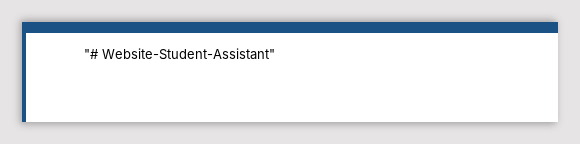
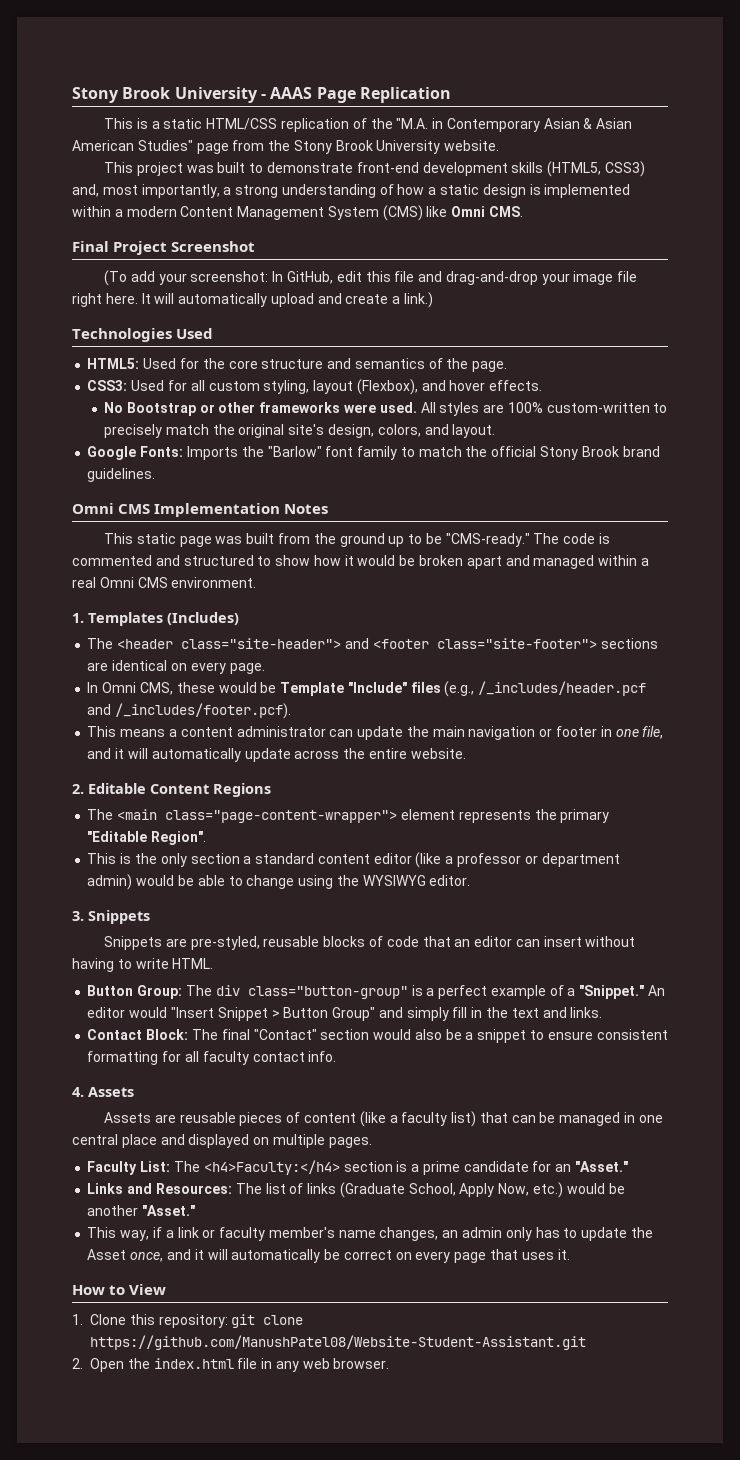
[84,48,275,60] "# Website-Student-Assistant" -> [72,87,451,103] [104,118,633,132] [72,140,500,154] [104,161,645,177] [72,184,631,198] [72,205,524,221] [72,241,256,255] [104,270,638,286] [72,292,434,308] [72,328,214,342] [87,358,508,372] [87,379,543,395] [104,402,668,416] [104,424,496,438] [87,446,660,460] [87,468,156,482] [72,503,329,517] [104,533,610,547] [72,555,649,569] [72,577,257,588] [72,612,239,626] [87,638,658,649] [87,660,265,674] [87,681,647,697] [87,703,292,719] [87,726,664,740] [87,748,466,762] [72,783,271,797] [87,809,610,823] [87,831,207,845] [87,852,620,868] [87,874,471,890] [72,910,150,924] [104,936,636,950] [72,958,214,972] [87,985,665,999] [87,1007,603,1021] [87,1029,668,1043] [87,1051,337,1065] [72,1087,134,1097] [104,1111,663,1127] [72,1134,372,1148] [87,1160,628,1175] [87,1182,625,1198] [87,1205,196,1216] [87,1227,653,1241] [87,1249,570,1263] [72,1284,167,1295] [72,1314,304,1328] [90,1335,586,1350] [72,1358,390,1372] Stony Brook University - AAAS Page Replication // This is a static HTML/CSS replication of the "M.A. in Contemporary Asian & Asian American Studies" page from the Stony Brook University website. // This project was built to demonstrate front-end development skills (HTML5, CSS3) and, most importantly, a strong understanding of how a static design is implemented within a modern Content Management System (CMS) like Omni CMS. // Final Project Screenshot // (To add your screenshot: In GitHub, edit this file and drag-and-drop your image file right here. It will automatically upload and create a link.) // Technologies Used // HTML5: Used for the core structure and semantics of the page. // CSS3: Used for all custom styling, layout (Flexbox), and hover effects. // No Bootstrap or other frameworks were used. All styles are 100% custom-written to precisely match the original site's design, colors, and layout. // Google Fonts: Imports the "Barlow" font family to match the official Stony Brook brand guidelines. // Omni CMS Implementation Notes // This static page was built from the ground up to be "CMS-ready." The code is commented and structured to show how it would be broken apart and managed within a real Omni CMS environment. // 1. Templates (Includes) // The <header class="site-header"> and <footer class="site-footer"> sections are identical on every page. // In Omni CMS, these would be Template "Include" files (e.g., /_includes/header.pcf and /_includes/footer.pcf). // This means a content administrator can update the main navigation or footer in one file, and it will automatically update across the entire website. // 2. Editable Content Regions // The <main class="page-content-wrapper"> element represents the primary "Editable Region". // This is the only section a standard content editor (like a professor or department admin) would be able to change using the WYSIWYG editor. // 3. Snippets // Snippets are pre-styled, reusable blocks of code that an editor can insert without having to write HTML. // Button Group: The div class="button-group" is a perfect example of a "Snippet." An editor would "Insert Snippet > Button Group" and simply fill in the text and links. // Contact Block: The final "Contact" section would also be a snippet to ensure consistent formatting for all faculty contact info. // 4. Assets // Assets are reusable pieces of content (like a faculty list) that can be managed in one central place and displayed on multiple pages. // Faculty List: The <h4>Faculty:</h4> section is a prime candidate for an "Asset." // Links and Resources: The list of links (Graduate School, Apply Now, etc.) would be another "Asset." // This way, if a link or faculty member's name changes, an admin only has to update the Asset once, and it will automatically be correct on every page that uses it. // How to View // 1. Clone this repository: git clone https://github.com/ManushPatel08/Website-Student-Assistant.git // 2. Open the index.html file in any web browser.

